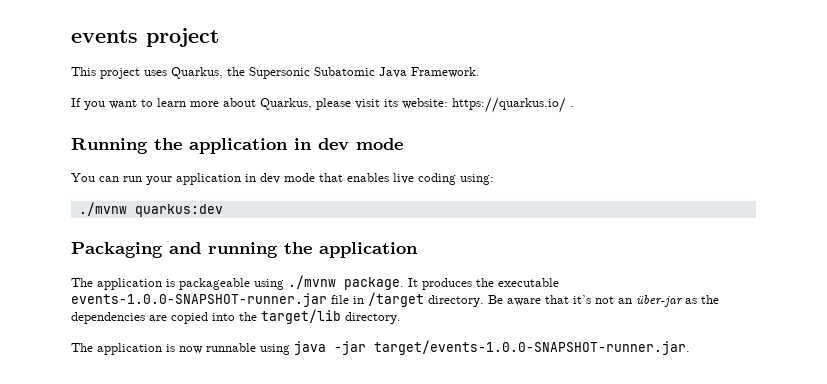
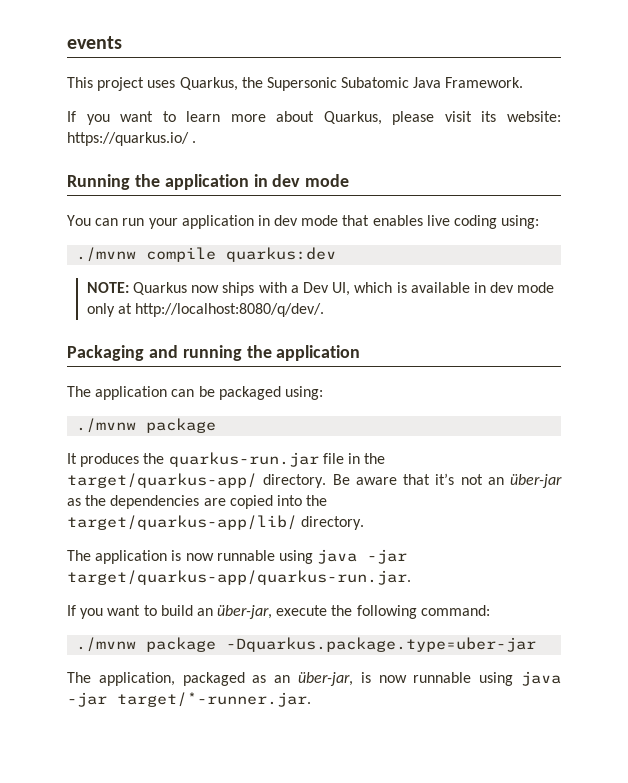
[146,28,219,47] project -> (122, 42) none
(127, 209) none -> [146,247,217,262] compile
(223, 210) none -> [86,282,555,296] [86,303,325,317] // NOTE: Quarkus now ships with a Dev UI, which is available in dev mode only at http://localhost:8080/q/dev/.
[166,275,559,290] [71,292,424,307] is packageable using ./mvnw package. It produces the executable events-1.0.0-SNAPSHOT-runner.jar file in /target -> [171,386,323,400] [76,418,217,433] [67,452,386,467] [67,473,257,488] can be packaged using: // ./mvnw package // It produces the quarkus-run.jar file in the target/quarkus-app/
[261,309,341,324] target/lib -> [67,515,297,530] target/quarkus-app/lib/
[374,340,690,355] target/events-1.0.0-SNAPSHOT-runner.jar. -> [67,570,411,585] [67,605,490,619] [76,637,537,652] [67,671,561,686] [67,692,311,707] target/quarkus-app/quarkus-run.jar. // If you want to build an über-jar, execute the following command: // ./mvnw package -Dquarkus.package.type=uber-jar // The application, packaged as an über-jar, is now runnable using java -jar target/*-runner.jar.

